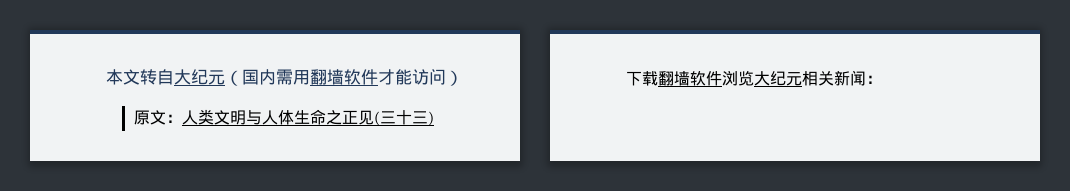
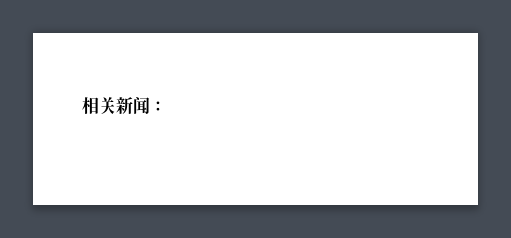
[106,69,463,86] [133,109,434,126] [626,70,802,86] 本文转自大纪元（国内需用翻墙软件才能访问） // 原文：人类文明与人体生命之正见(三十三) // 下载翻墙软件浏览大纪元 -> (82, 105) none

